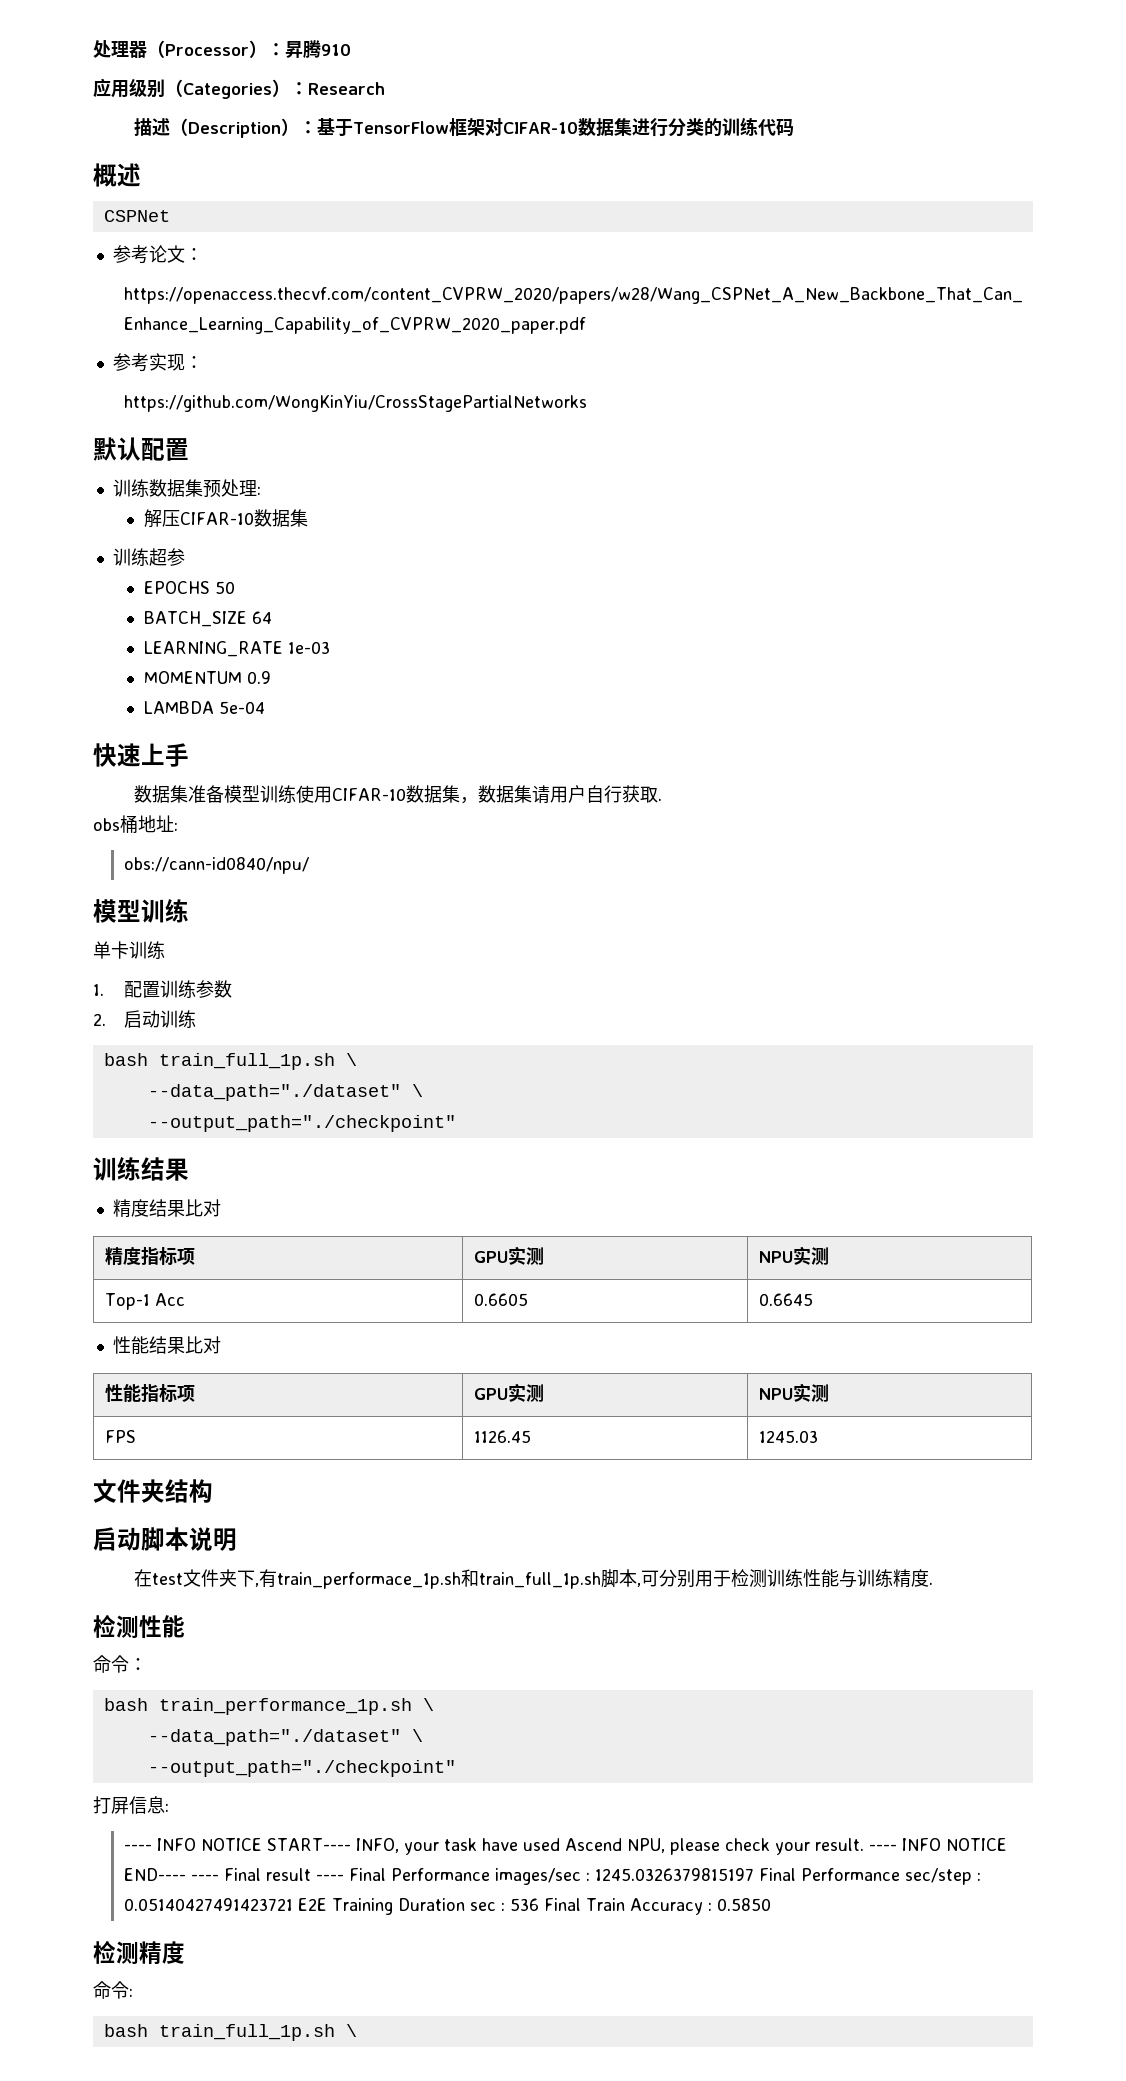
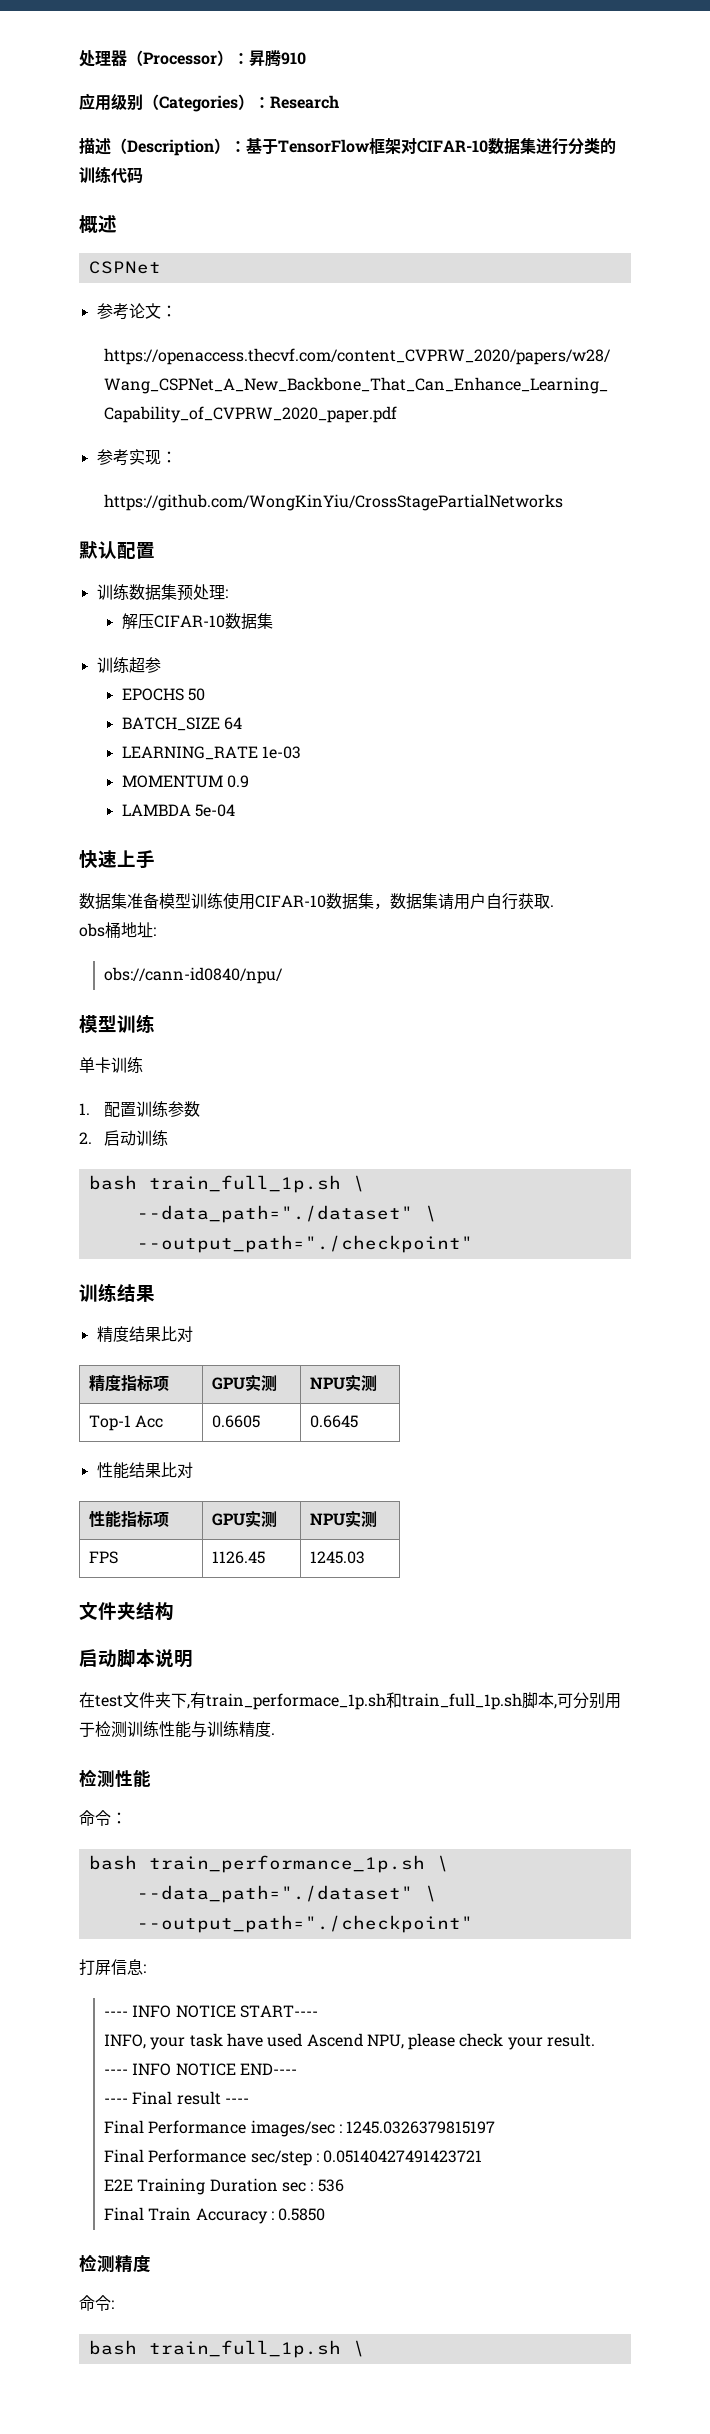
(351, 1844) none -> (318, 2011) //
(864, 1844) none -> (596, 2040) //
(186, 1874) none -> (297, 2069) //
(344, 1877) none -> (249, 2101) //
(754, 1874) none -> (496, 2127) //
(293, 1904) none -> (483, 2156) //
(539, 1904) none -> (344, 2185) //

